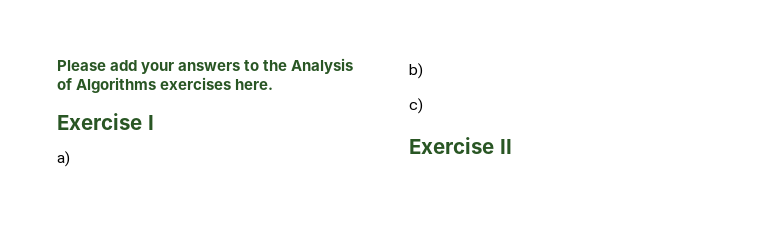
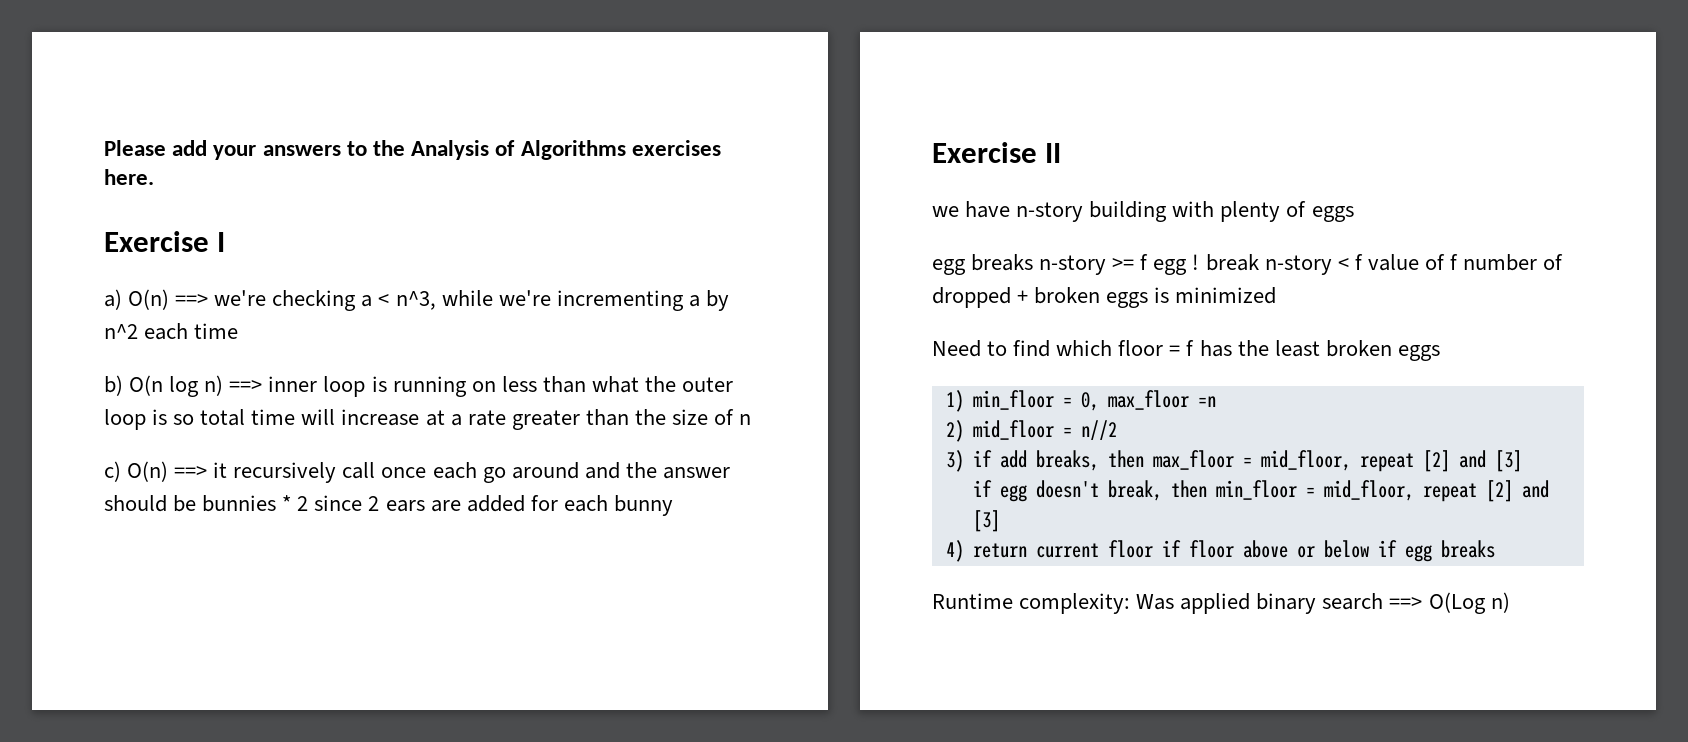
[409,63,423,79] [409,98,423,114] [409,137,512,154] // b) // c) // Exercise II -> [128,289,729,311] [104,323,239,340] [104,375,734,397] [104,409,752,430] [104,461,730,483] [104,495,673,516] [932,142,1062,163] [932,201,1354,222] [932,254,1564,275] [932,287,1277,308] [932,340,1440,361] [945,390,1216,412] [945,420,1117,442] [945,450,1522,472] [972,480,1549,502] [972,510,1000,532] [945,540,1495,562] [932,592,1510,614] O(n) ==> we're checking a < n^3, while we're incrementing a by n^2 each time // b) O(n log n) ==> inner loop is running on less than what the outer loop is so total time will increase at a rate greater than the size of n // c) O(n) ==> it recursively call once each go around and the answer should be bunnies * 2 since 2 ears are added for each bunny // Exercise II // we have n-story building with plenty of eggs // egg breaks n-story >= f egg ! break n-story < f value of f number of dropped + broken eggs is minimized // Need to find which floor = f has the least broken eggs // 1) min_floor = 0, max_floor =n // 2) mid_floor = n//2 // 3) if add breaks, then max_floor = mid_floor, repeat [2] and [3] // if egg doesn't break, then min_floor = mid_floor, repeat [2] and [3] // 4) return current floor if floor above or below if egg breaks // Runtime complexity: Was applied binary search ==> O(Log n)

